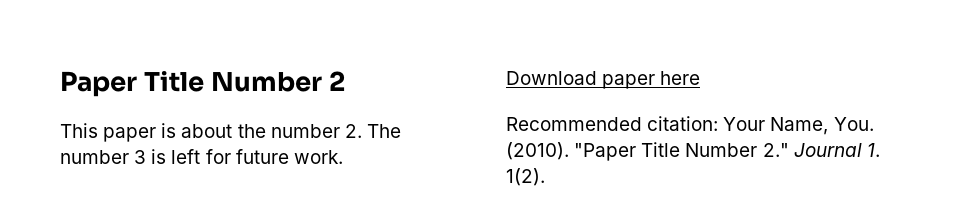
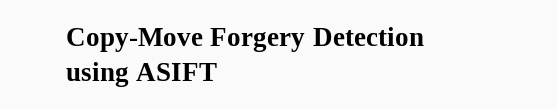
[60,71,346,97] [60,123,401,142] [60,149,343,164] [506,71,701,89] [506,116,874,135] [506,142,880,161] [506,168,545,186] Paper Title Number 2 // This paper is about the number 2. The number 3 is left for future work. // Download paper here // Recommended citation: Your Name, You. (2010). "Paper Title Number 2." Journal 1. 1(2). -> [66,27,424,52] [66,62,218,87] Copy-Move Forgery Detection using ASIFT

